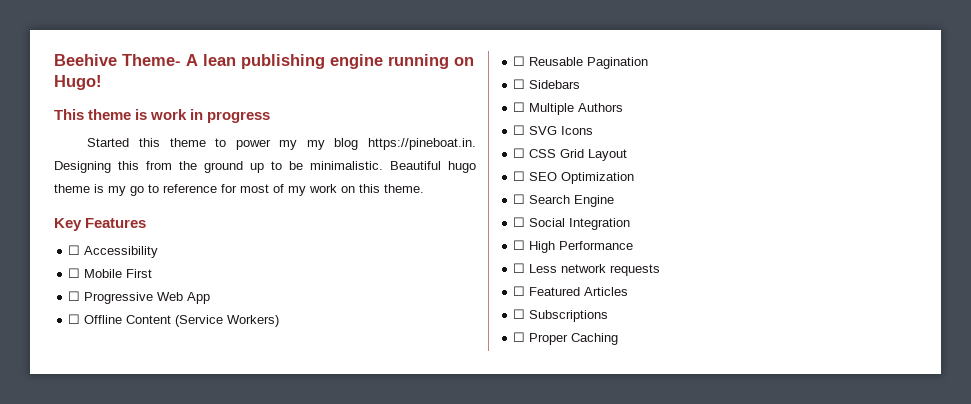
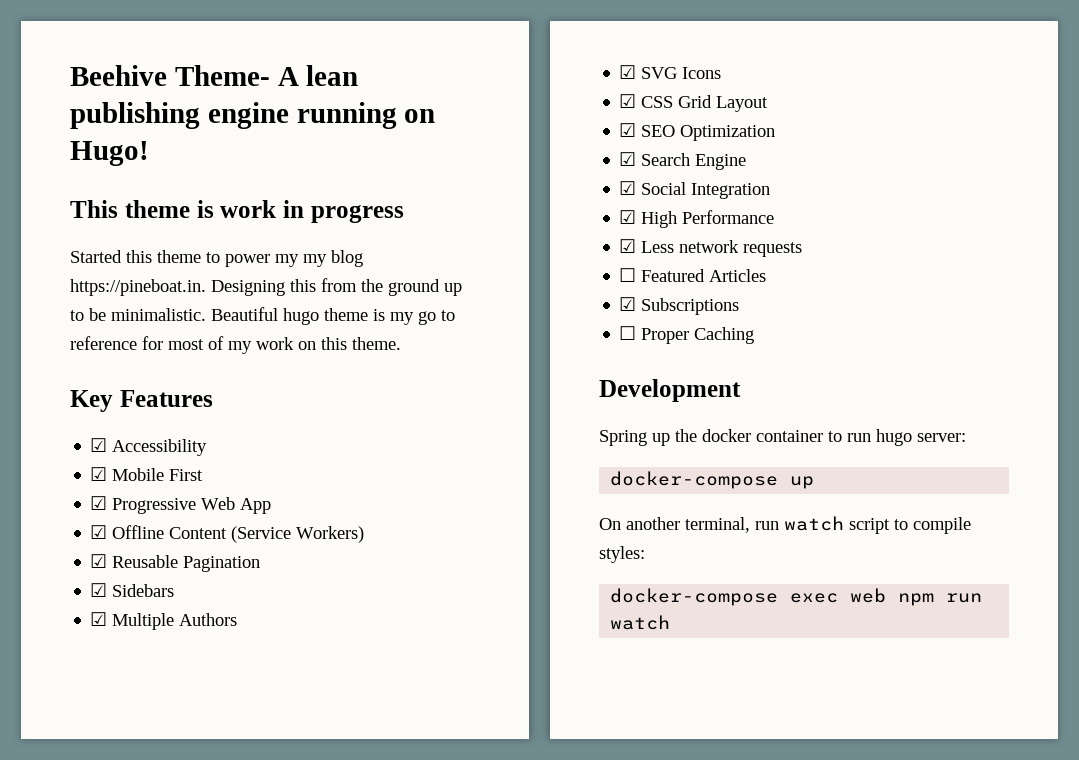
[68,245,81,255] ☐ -> [90,438,108,452] ☑
[68,268,81,278] ☐ -> [90,467,108,481] ☑
[68,291,81,301] ☐ -> [90,496,108,510] ☑
[68,314,81,324] ☐ -> [90,525,108,539] ☑
[513,56,526,66] ☐ -> [90,554,108,568] ☑
[513,79,526,89] ☐ -> [90,583,108,597] ☑
[513,102,526,112] ☐ -> [90,612,108,626] ☑
[513,125,526,135] ☐ -> [619,65,637,79] ☑
[513,148,526,158] ☐ -> [619,94,637,108] ☑
[513,171,526,181] ☐ -> [619,123,637,137] ☑
[513,194,526,204] ☐ -> [619,152,637,166] ☑
[513,217,526,227] ☐ -> [619,181,637,195] ☑
[513,240,526,250] ☐ -> [619,210,637,224] ☑
[513,263,526,273] ☐ -> [619,239,637,253] ☑
[513,309,526,319] ☐ -> [619,297,637,311] ☑
(619, 339) none -> [599,379,741,402] [599,429,966,446] [610,471,815,489] [599,516,971,534] [599,546,645,563] [610,588,983,606] [610,615,671,630] // Development // Spring up the docker container to run hugo server: // docker-compose up // On another terminal, run watch script to compile styles: // docker-compose exec web npm run watch

